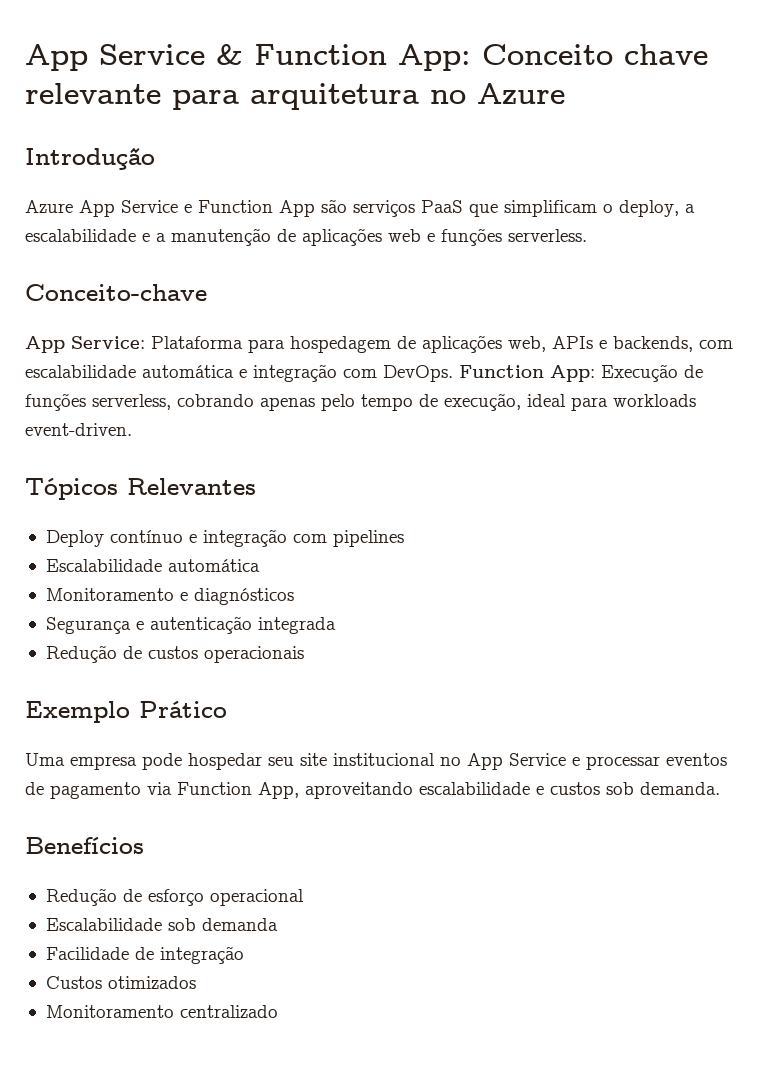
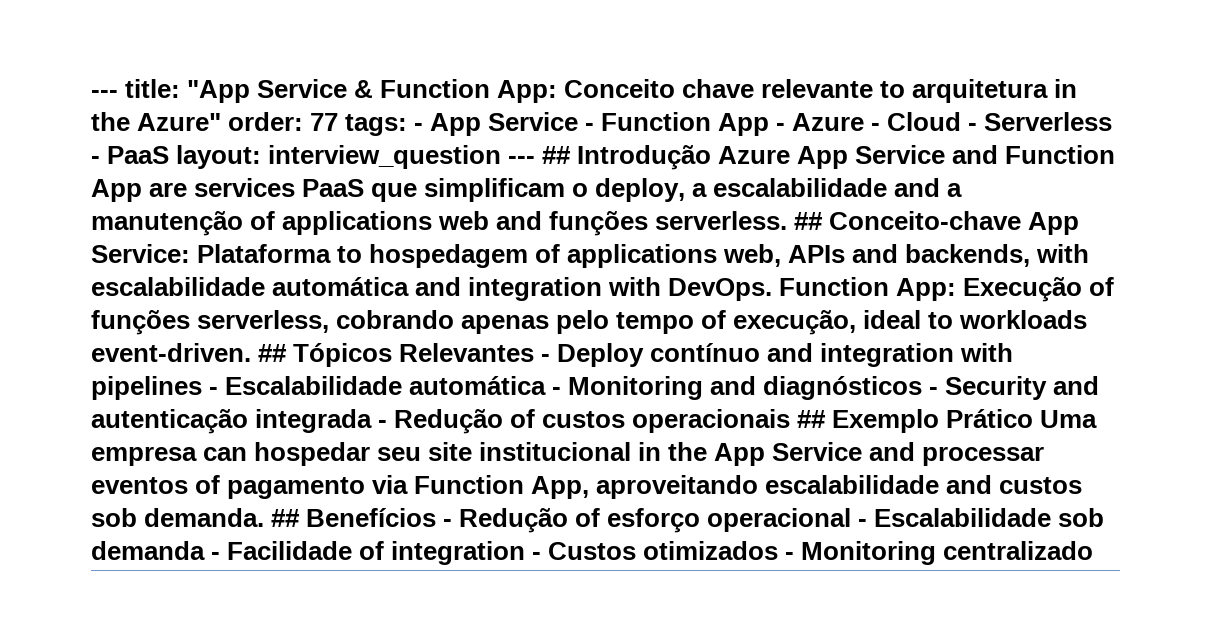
[25,44,88,71] App -> [91,79,251,103] --- title: "App
[172,83,565,110] para arquitetura no Azure // -> [880,79,1078,103] [91,112,1113,136] [91,145,572,169] to arquitetura in the Azure" order: 77 tags: - App Service - Function App - Azure - Cloud - Serverless - PaaS layout: interview_question --- ##
(155, 158) // -> (712, 157) none
[184,199,415,217] e Function App são serviços -> [952,145,1116,164] [91,178,296,202] and Function App are services
[142,233,150,242] e -> [894,178,941,197] and
[277,228,435,246] de aplicações web e -> [250,211,543,235] of applications web and
(587, 235) // -> [794,212,824,230] ##
(207, 292) // -> (1022, 220) none
[248,335,733,353] [25,364,377,382] para hospedagem de aplicações web, APIs e backends, com escalabilidade automática e integração com -> [337,244,1090,268] [91,277,662,301] to hospedagem of applications web, APIs and backends, with escalabilidade automática and integration with
[684,365,703,378] de -> [1089,277,1115,296] of
[419,394,438,407] de -> [701,310,727,329] of
[571,397,608,411] para -> [928,312,954,329] to
(132, 429) // -> [258,344,288,362] ##
(256, 486) // -> [541,354,551,362] -
[188,529,327,547] e integração com -> [767,343,1014,367] and integration with
(404, 538) // -> [209,387,219,395] -
[45,588,294,605] [45,617,144,634] // Monitoramento e diagnósticos // Segurança e -> [552,376,1100,400] - Monitoring and diagnósticos - Security and
[45,645,142,663] // Redução de -> [378,409,536,434] - Redução of
(304, 654) // -> [797,410,827,428] ##
(227, 709) // -> (1034, 418) none
[142,753,182,770] pode -> [203,447,248,461] can
[440,753,580,770] no App Service e -> [638,442,916,466] in the App Service and
[25,782,44,795] de -> [195,475,221,494] of
[536,786,544,795] e -> [946,475,993,494] and
(720, 788) // -> [271,509,301,527] ##
[45,888,142,906] // Redução de -> [443,508,601,533] - Redução of
(304, 897) // -> [858,519,868,527] -
[45,946,244,964] // Facilidade de integração // -> [211,541,542,565] - Facilidade of integration -
[45,1005,174,1018] // Monitoramento -> [785,541,937,565] - Monitoring

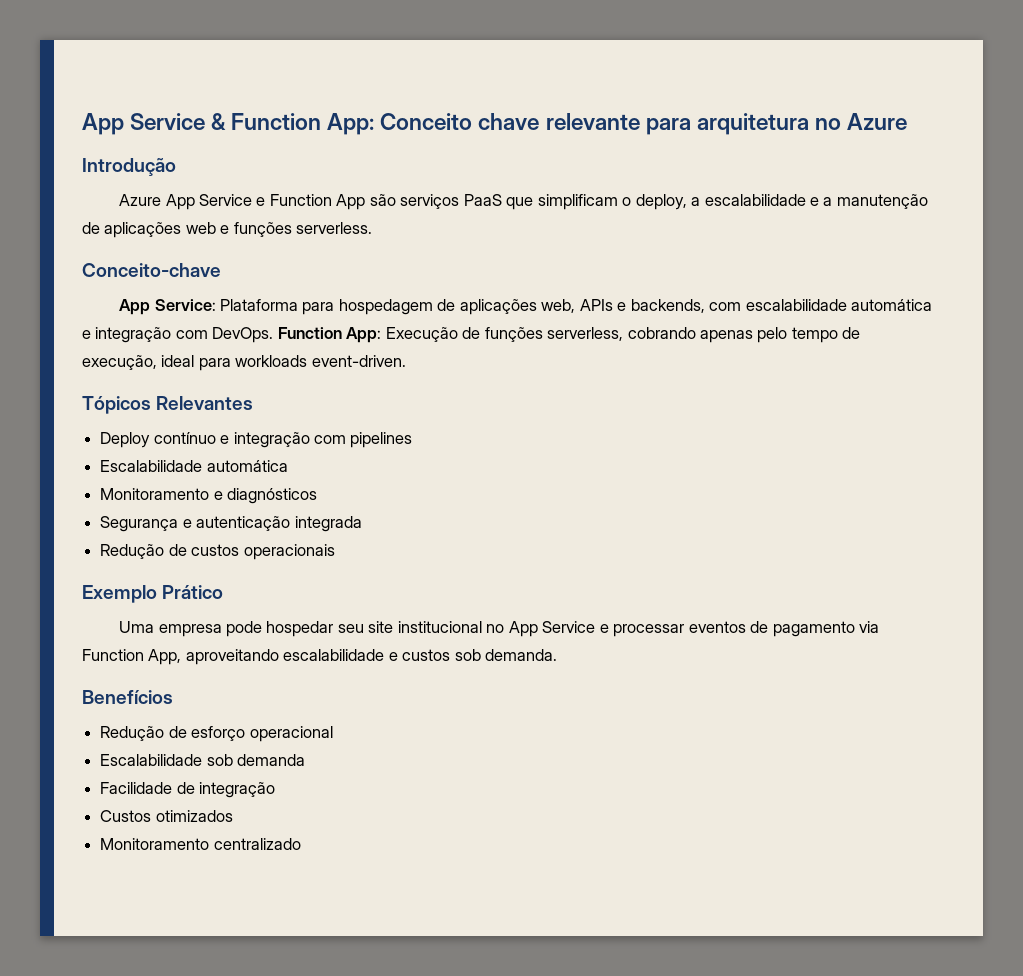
[91,79,251,103] --- title: "App -> [82,113,124,135] App
[880,79,1078,103] [91,112,1113,136] [91,145,572,169] to arquitetura in the Azure" order: 77 tags: - App Service - Function App - Azure - Cloud - Serverless - PaaS layout: interview_question --- ## -> [645,113,907,135] para arquitetura no Azure //
(712, 157) none -> (176, 167) //
[952,145,1116,164] [91,178,296,202] and Function App are services -> [256,194,460,210] e Function App são serviços
[894,178,941,197] and -> [809,197,819,206] e
[250,211,543,235] of applications web and -> [82,222,230,238] de aplicações web e
[794,212,824,230] ## -> (373, 228) //
(1022, 220) none -> (221, 270) //
[337,244,1090,268] [91,277,662,301] to hospedagem of applications web, APIs and backends, with escalabilidade automática and integration with -> [302,299,933,315] [82,327,208,343] para hospedagem de aplicações web, APIs e backends, com escalabilidade automática e integração com
[1089,277,1115,296] of -> [462,327,481,339] de
[701,310,727,329] of -> [842,327,861,339] de
[928,312,954,329] to -> [198,358,231,371] para
[258,344,288,362] ## -> (406, 361) //
[541,354,551,362] - -> (254, 403) //
[767,343,1014,367] and integration with -> [220,432,346,448] e integração com
[209,387,219,395] - -> (413, 440) //
[552,376,1100,400] - Monitoring and diagnósticos - Security and -> [100,488,318,504] [100,516,192,532] // Monitoramento e diagnósticos // Segurança e
[378,409,536,434] - Redução of -> [100,544,187,559] // Redução de
[797,410,827,428] ## -> (335, 552) //
(1034, 418) none -> (224, 592) //
[203,447,248,461] can -> [226,621,263,637] pode
[638,442,916,466] in the App Service and -> [486,621,609,637] no App Service e
[195,475,221,494] of -> [750,621,769,633] de
[946,475,993,494] and -> [388,652,398,661] e
[271,509,301,527] ## -> (558, 655) //
[443,508,601,533] - Redução of -> [100,726,187,741] // Redução de
[858,519,868,527] - -> (333, 734) //
[211,541,542,565] - Facilidade of integration - -> [100,782,276,798] // Facilidade de integração //
[785,541,937,565] - Monitoring -> [100,838,210,850] // Monitoramento

